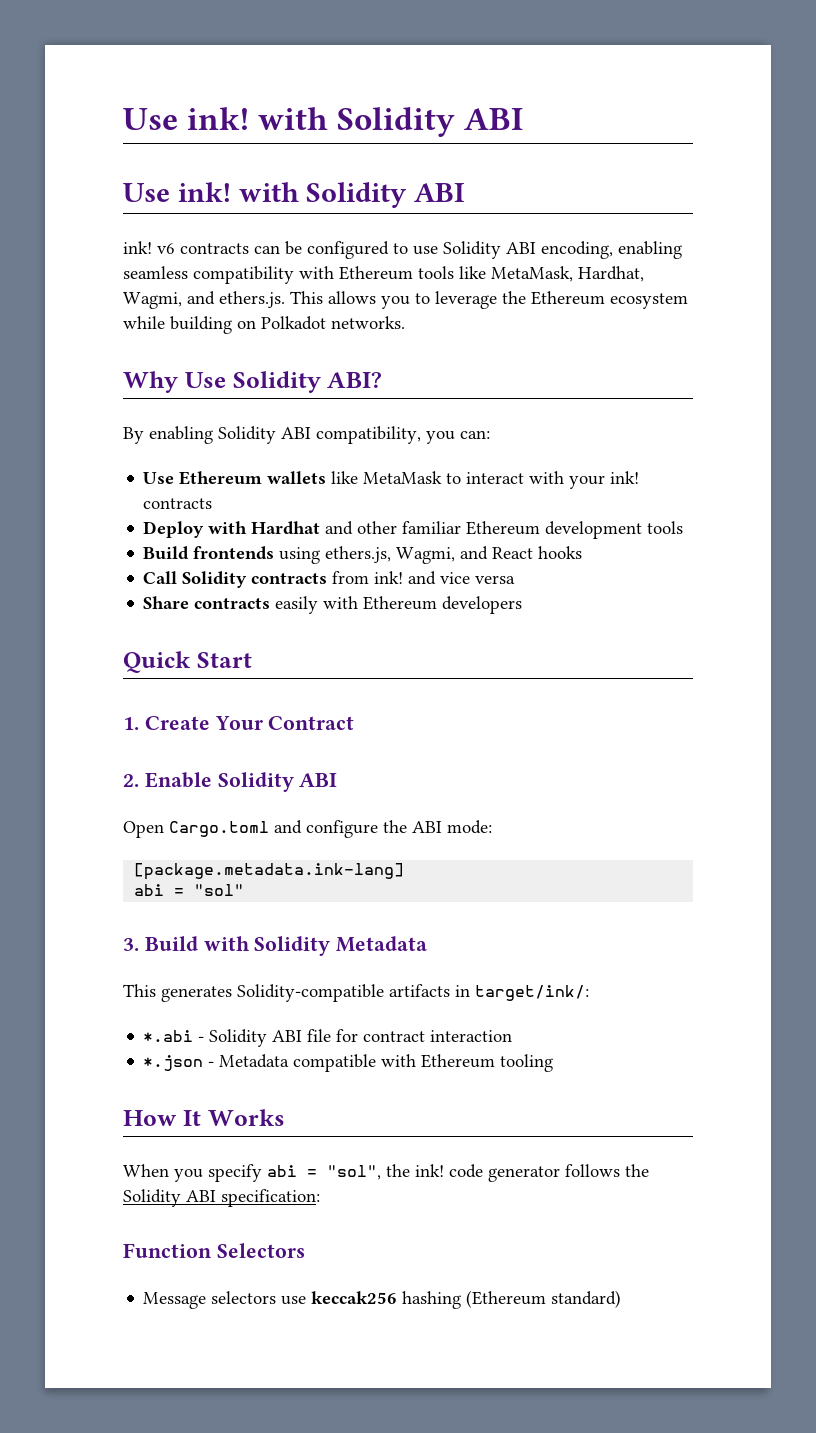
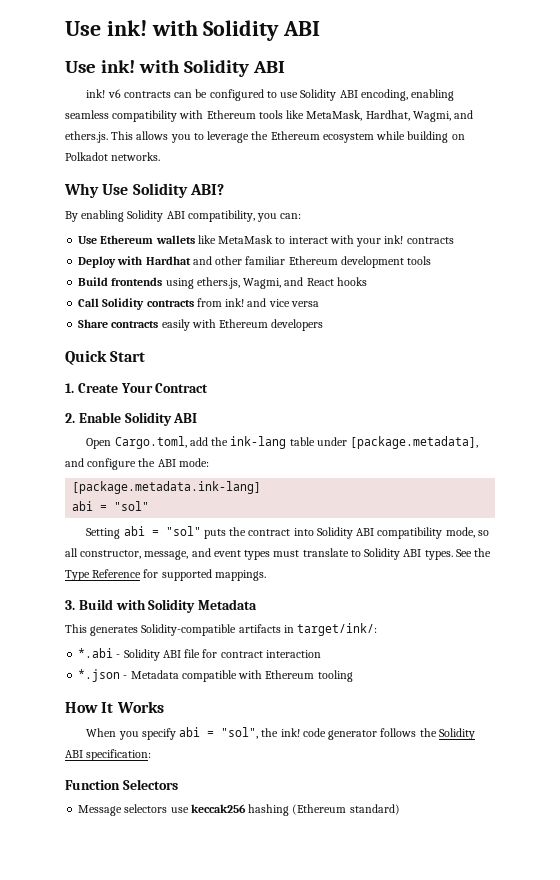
[169,821,269,837] Cargo.toml -> [114,436,479,449] Cargo.toml, add the ink-lang table under [package.metadata],
(245, 890) none -> [86,526,489,539] [65,548,492,560] [65,569,266,581] // Setting abi = "sol" puts the contract into Solidity ABI compatibility mode, so all constructor, message, and event types must translate to Solidity ABI types. See the Type Reference for supported mappings.

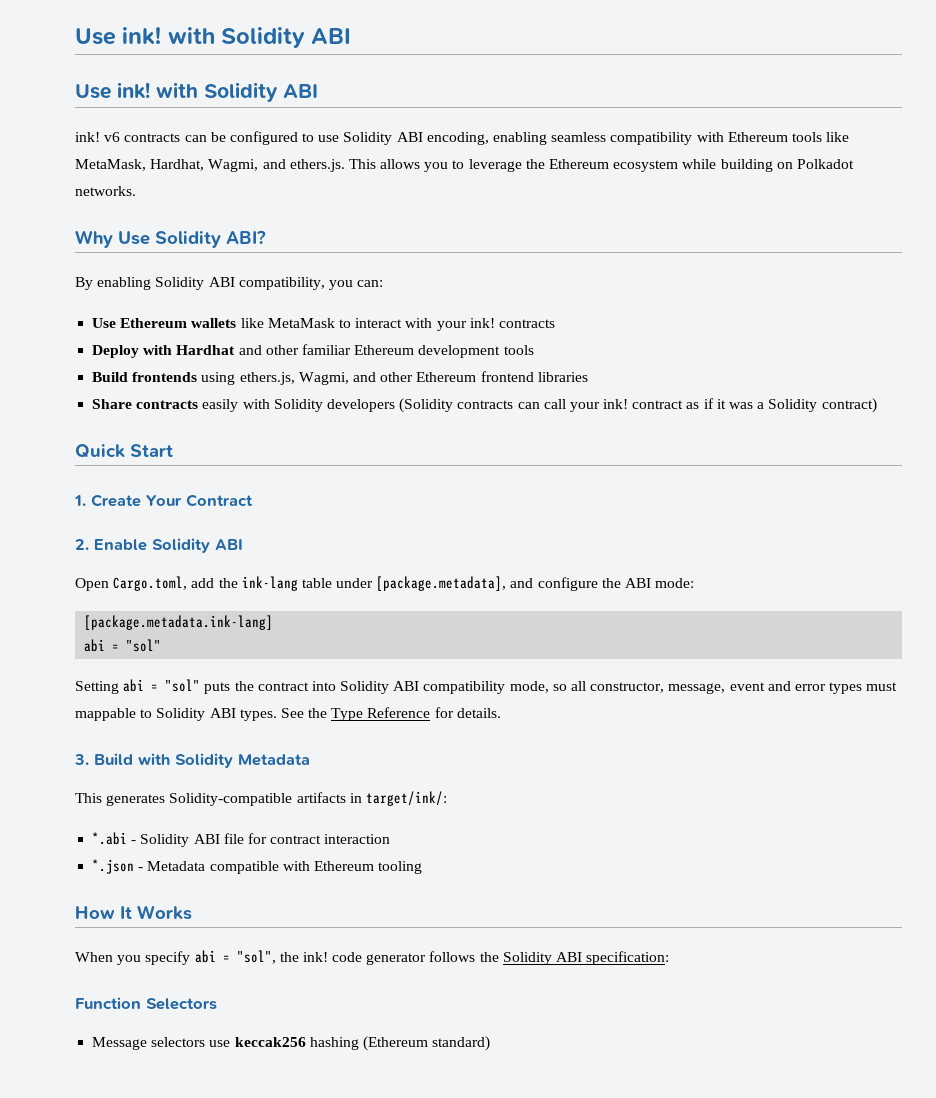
[306,277,367,286] [78,298,319,310] React hooks // Call Solidity contracts from ink! and vice versa -> [380,371,588,382] other Ethereum frontend libraries
[219,319,269,328] Ethereum -> [273,399,323,412] Solidity
(324, 325) none -> [399,398,877,413] (Solidity contracts can call your ink! contract as if it was a Solidity contract)
[191,548,241,557] and event -> [729,681,826,691] event and error
[302,548,349,557] translate -> [75,708,136,721] mappable
[161,569,266,581] supported mappings. -> [456,708,501,718] details.

